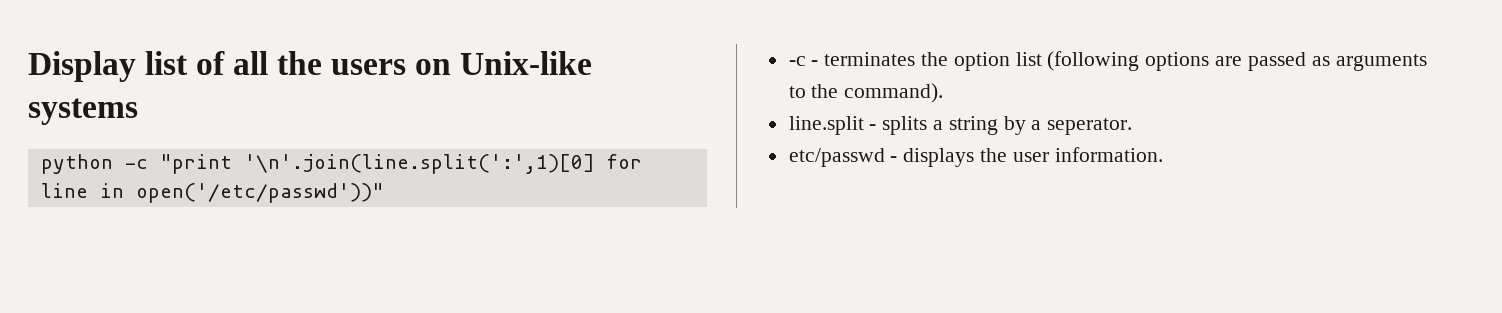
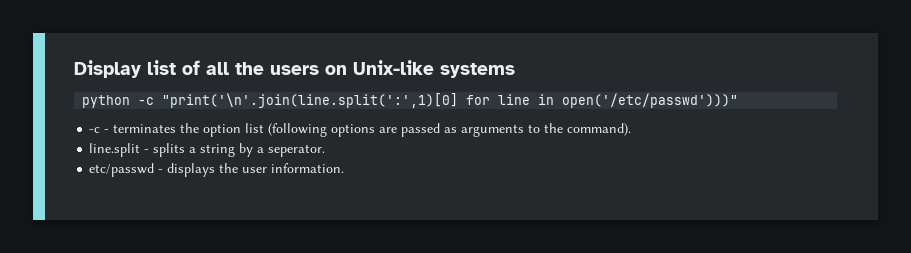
[159,154,595,174] "print '\n'.join(line.split(':',1)[0] -> [162,93,459,108] "print('\n'.join(line.split(':',1)[0]
[135,183,384,203] open('/etc/passwd'))" -> [562,93,739,108] open('/etc/passwd')))"

